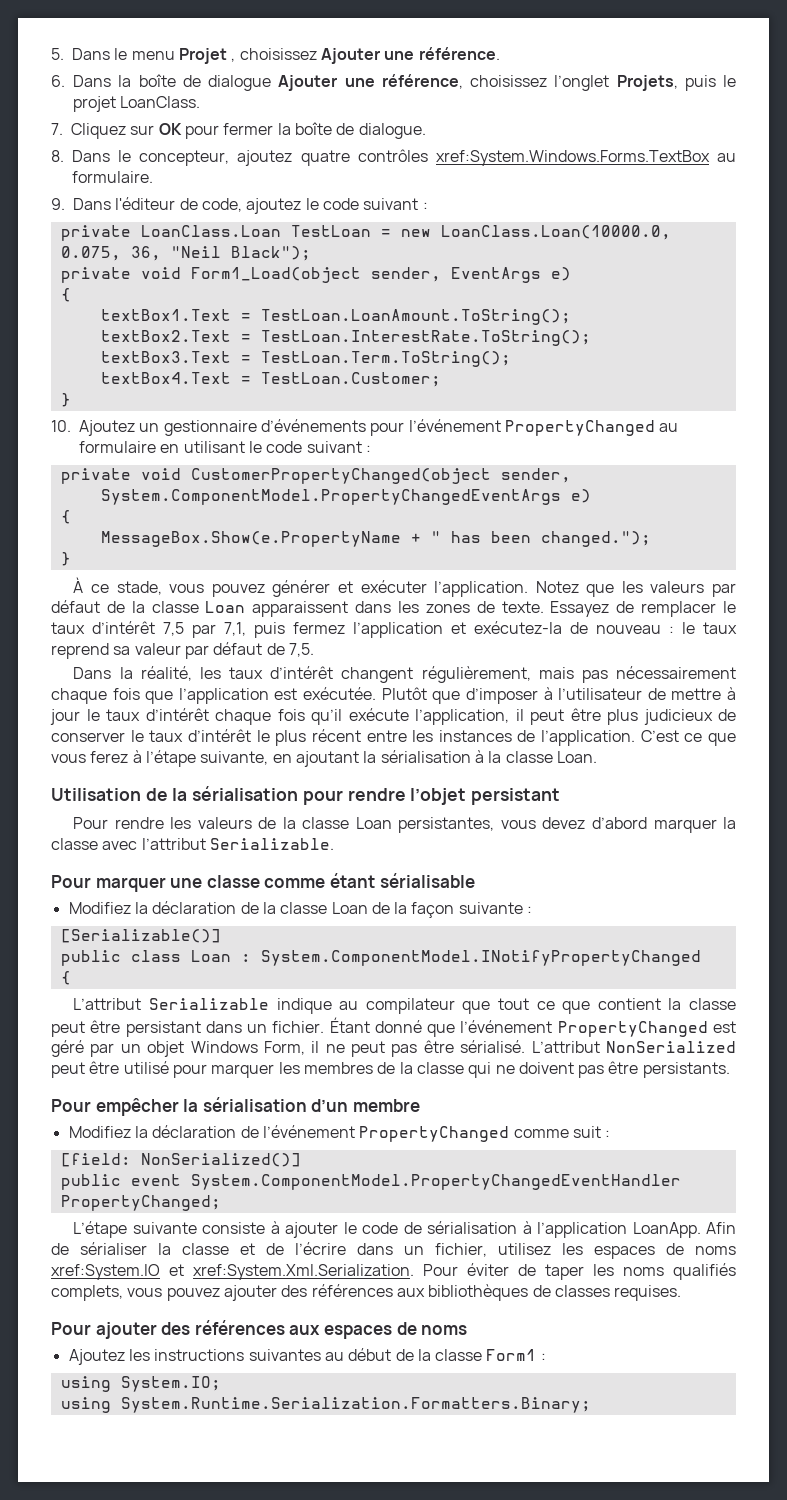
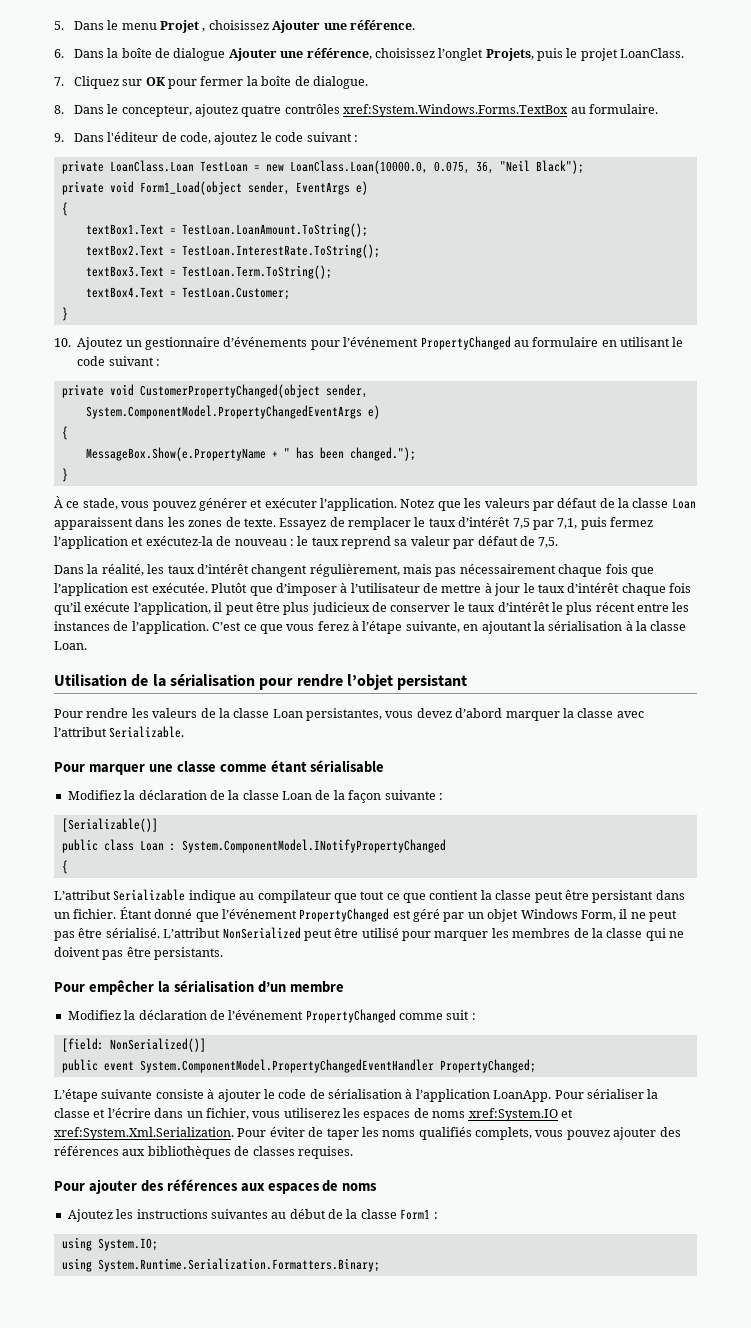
[706,1222,736,1234] [51,1243,69,1255] Afin de -> [554,1090,584,1099] Pour
[266,1243,284,1255] de -> (106, 1113) none
[498,1243,551,1255] utilisez -> [252,1108,340,1118] vous utiliserez

